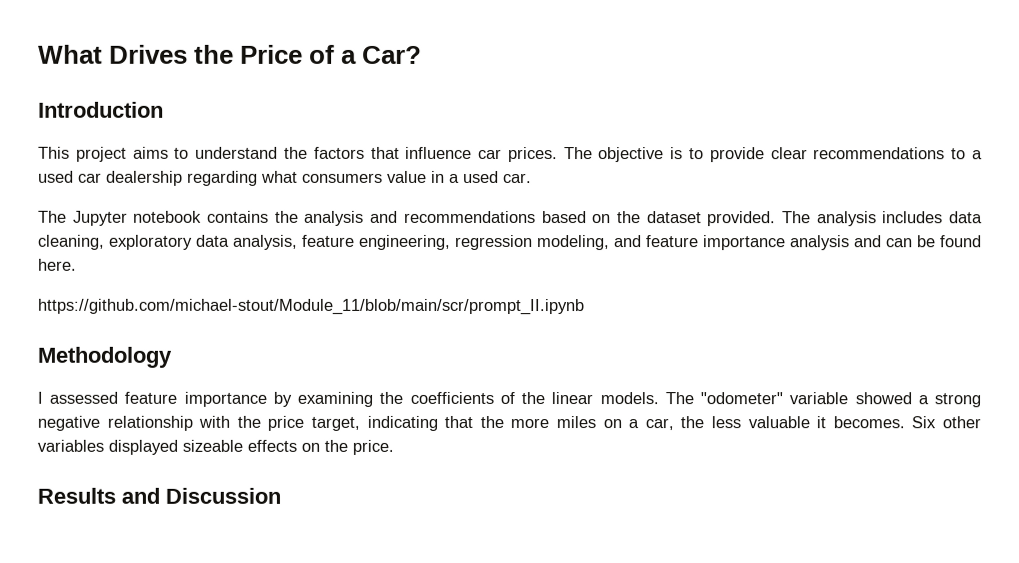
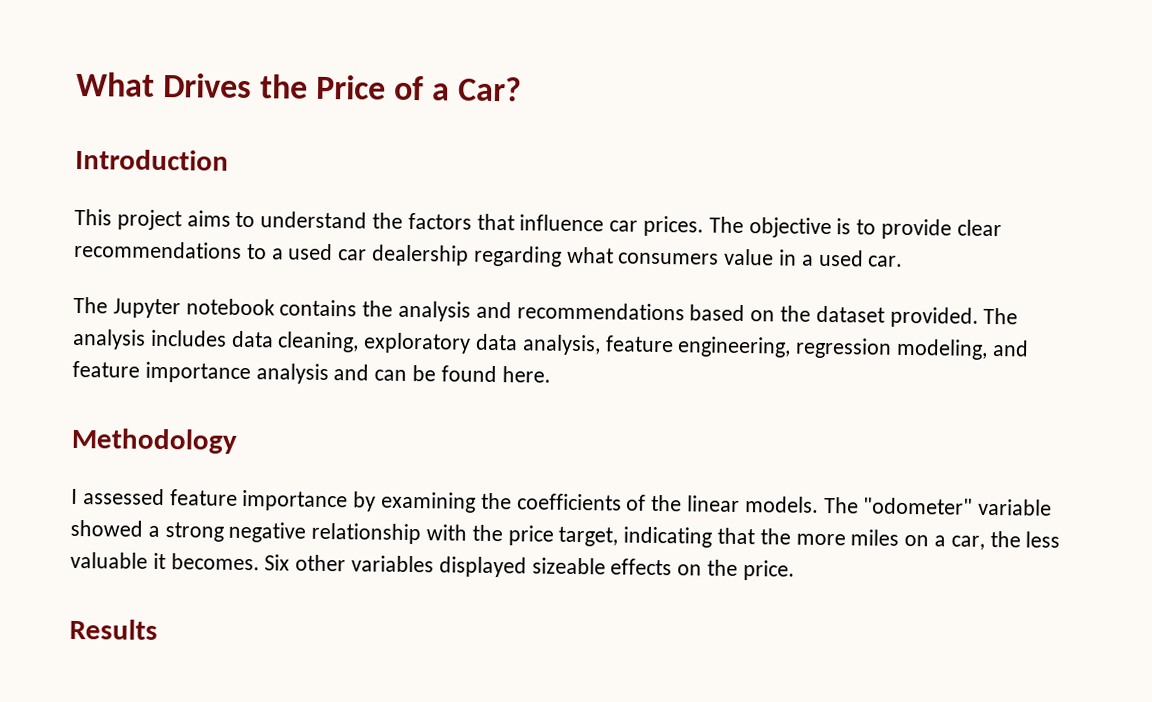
[37,298,584,316] // https://github.com/michael-stout/Module_11/blob/main/scr/prompt_II.ipynb -> (551, 374) none
[121,487,281,504] and Discussion -> (158, 629) none

